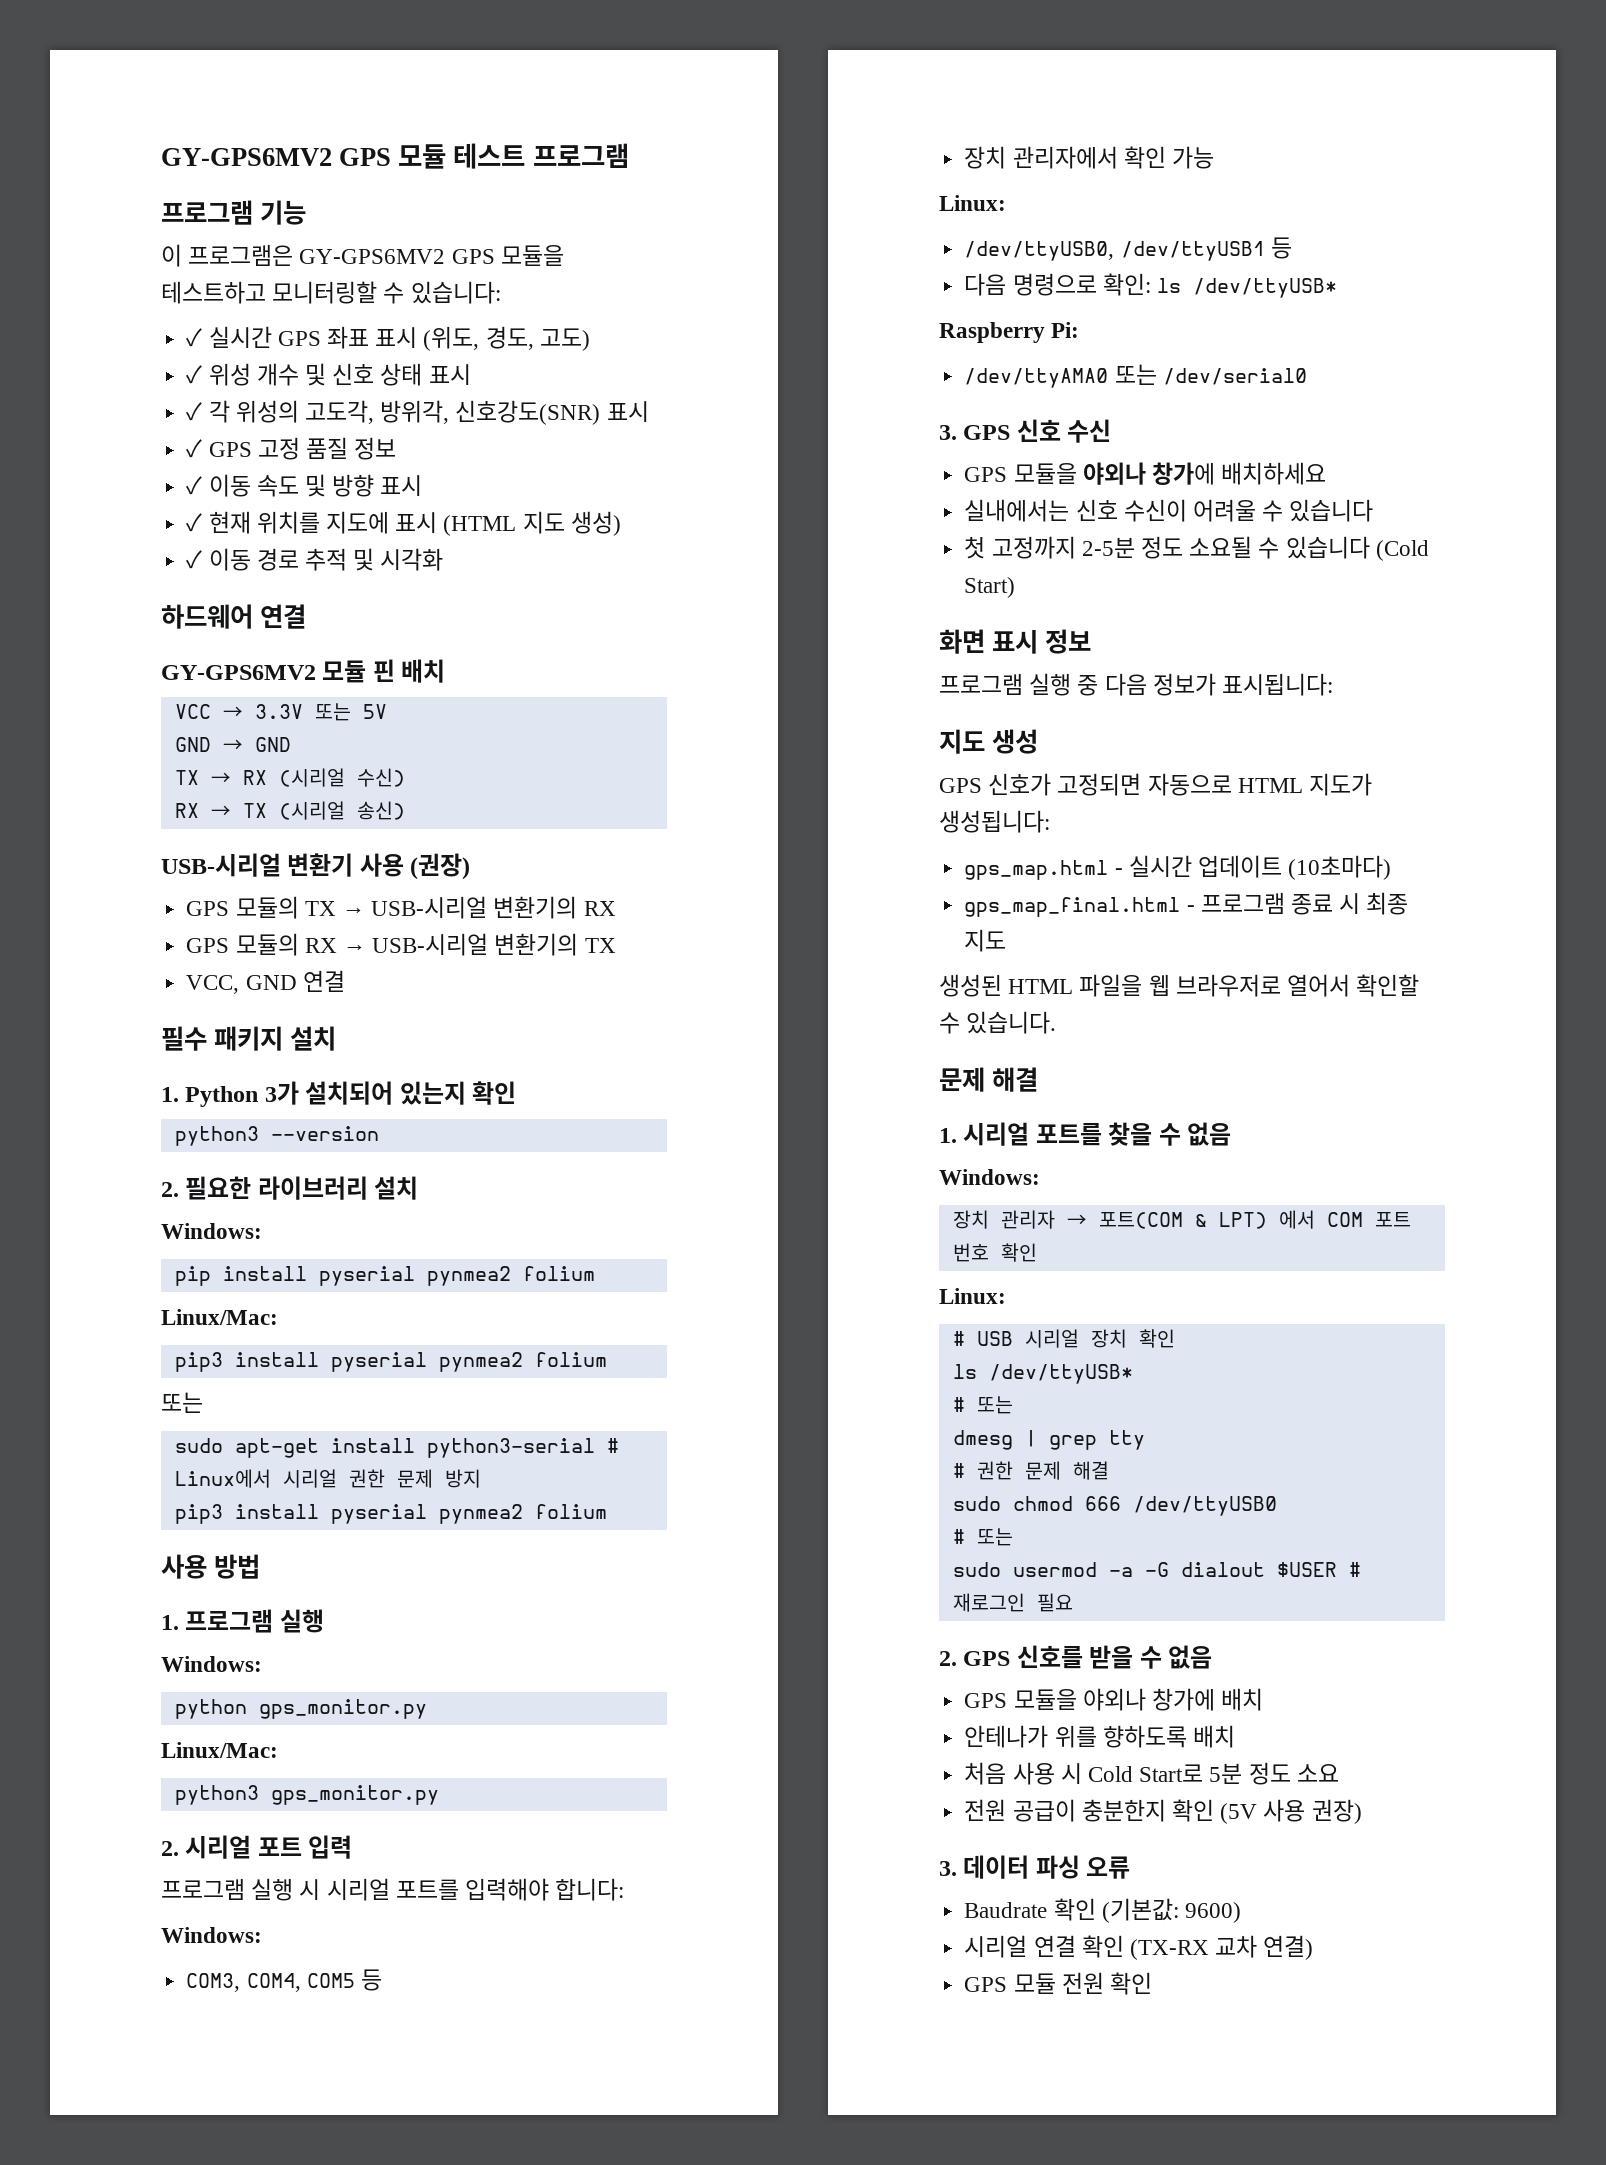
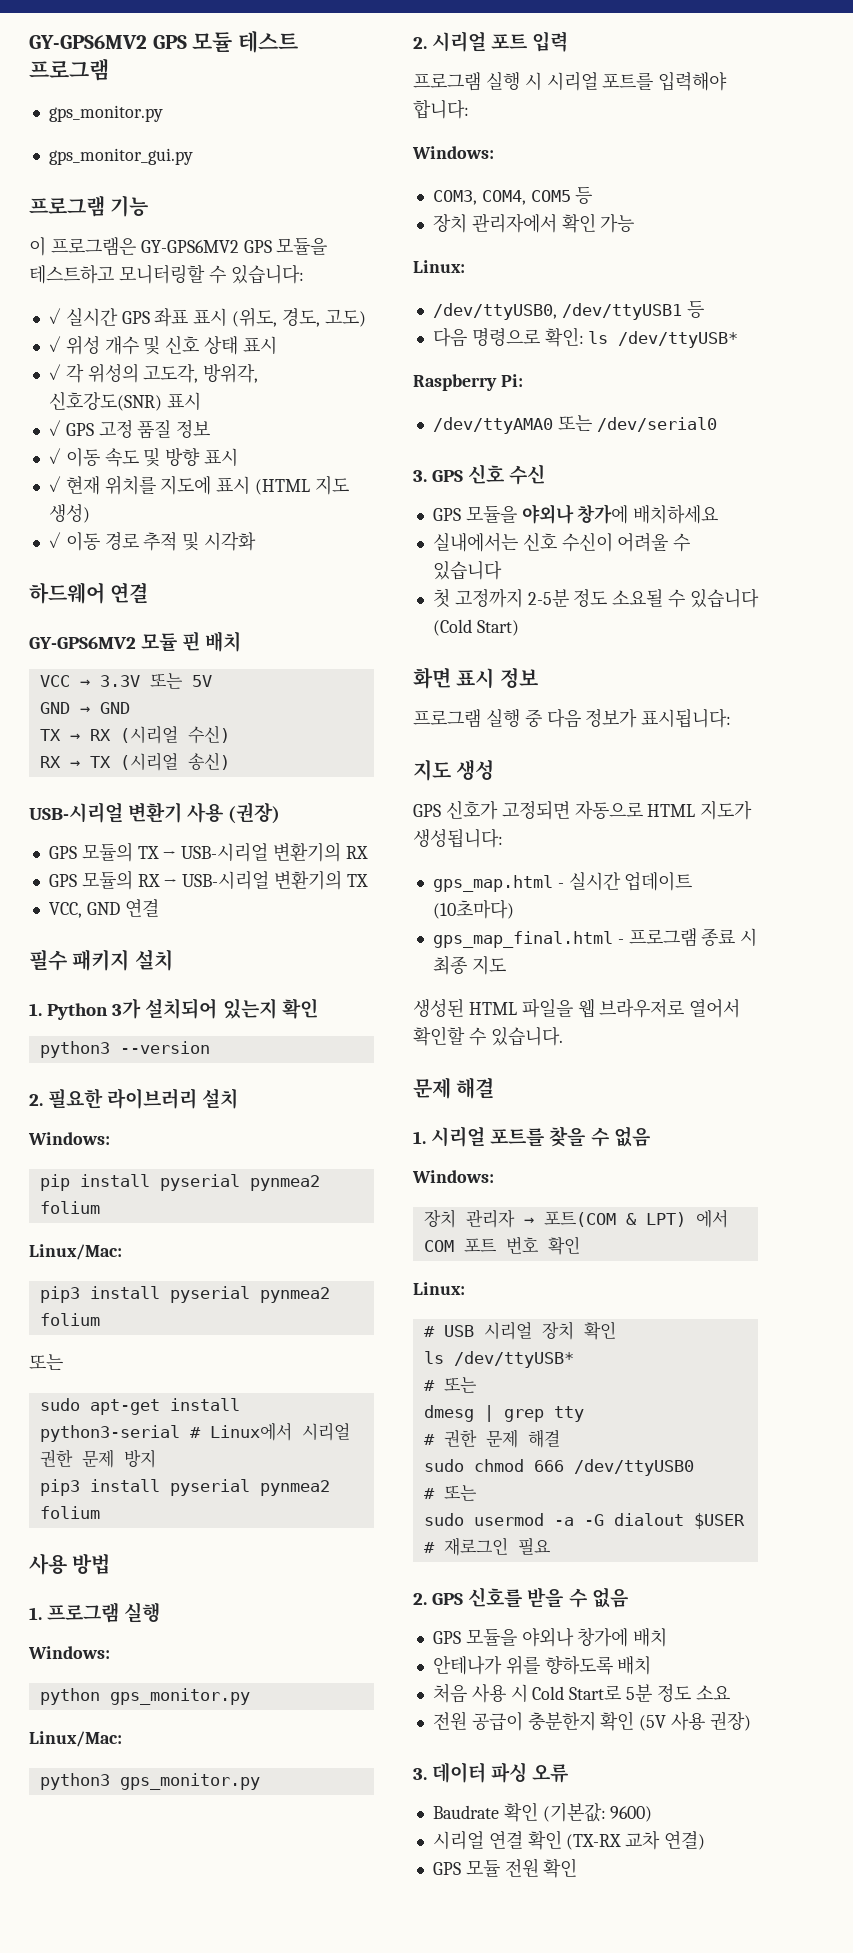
(629, 155) none -> [48,105,163,122] [48,148,193,165] // gps_monitor.py // gps_monitor_gui.py

